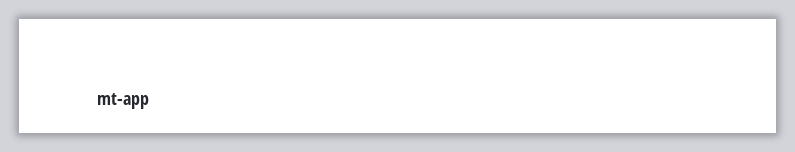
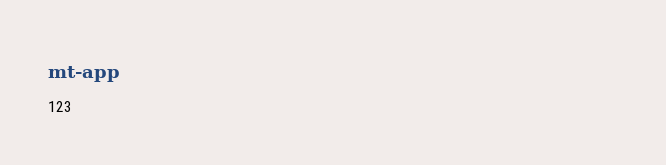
(149, 101) none -> [48,101,72,112] // 123

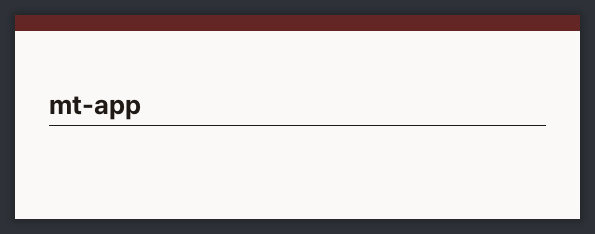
[48,101,72,112] // 123 -> (141, 108) none

